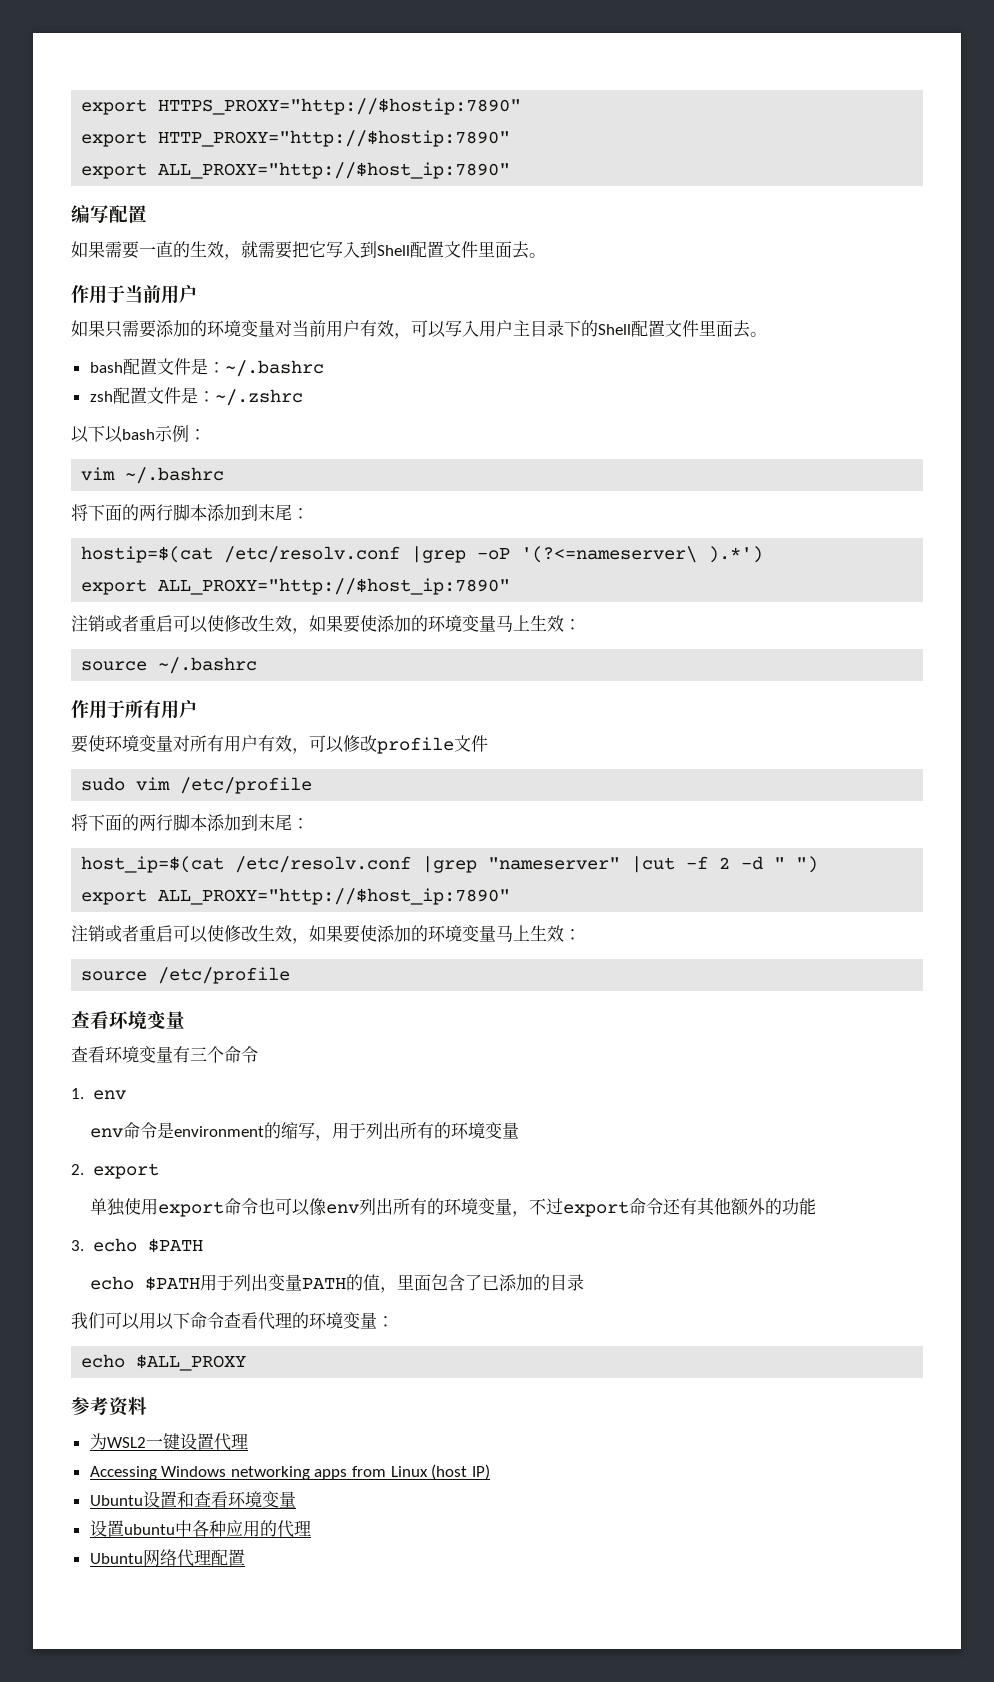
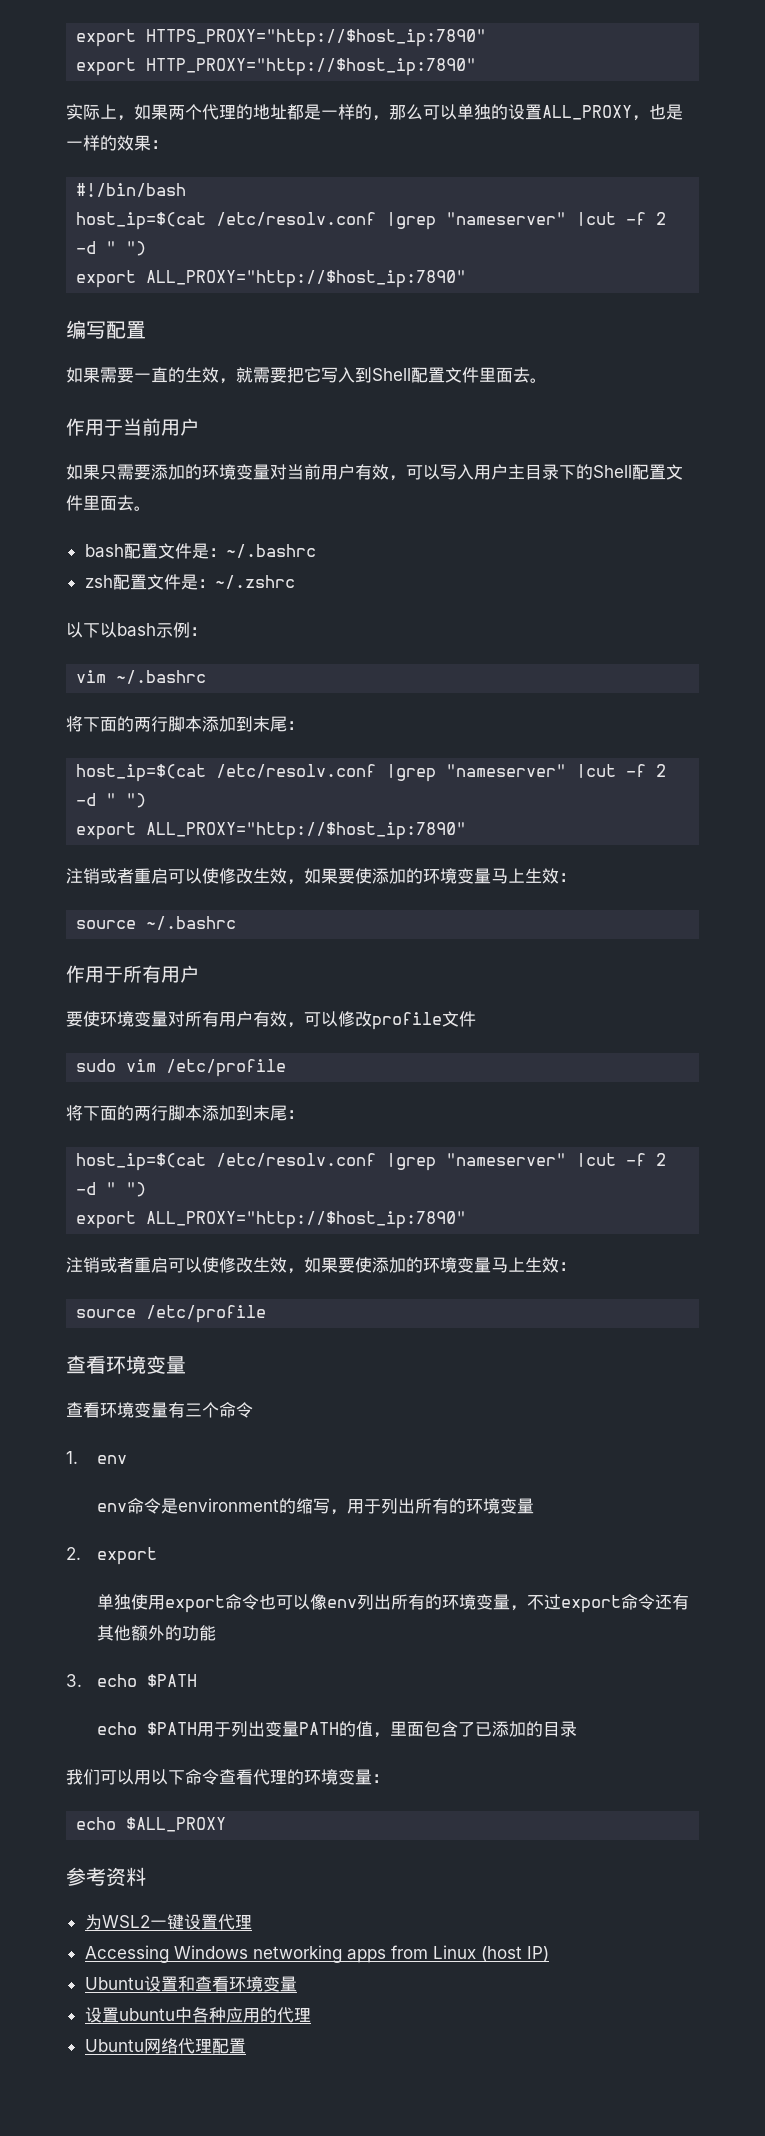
[81,98,522,115] [81,130,511,147] export HTTPS_PROXY="http://$hostip:7890" // export HTTP_PROXY="http://$hostip:7890" -> [76,29,487,47] [76,58,477,76] [66,104,683,121] [66,135,168,151] [76,183,187,197] [76,212,667,230] [76,241,147,256] export HTTPS_PROXY="http://$host_ip:7890" // export HTTP_PROXY="http://$host_ip:7890" // 实际上，如果两个代理的地址都是一样的，那么可以单独的设置ALL_PROXY，也是一样的效果： // #!/bin/bash // host_ip=$(cat /etc/resolv.conf |grep "nameserver" |cut -f 2 -d " ")
[81,546,764,563] hostip=$(cat /etc/resolv.conf |grep -oP '(?<=nameserver\ ).*') -> [76,764,667,782] [76,793,147,808] host_ip=$(cat /etc/resolv.conf |grep "nameserver" |cut -f 2 -d " ")

